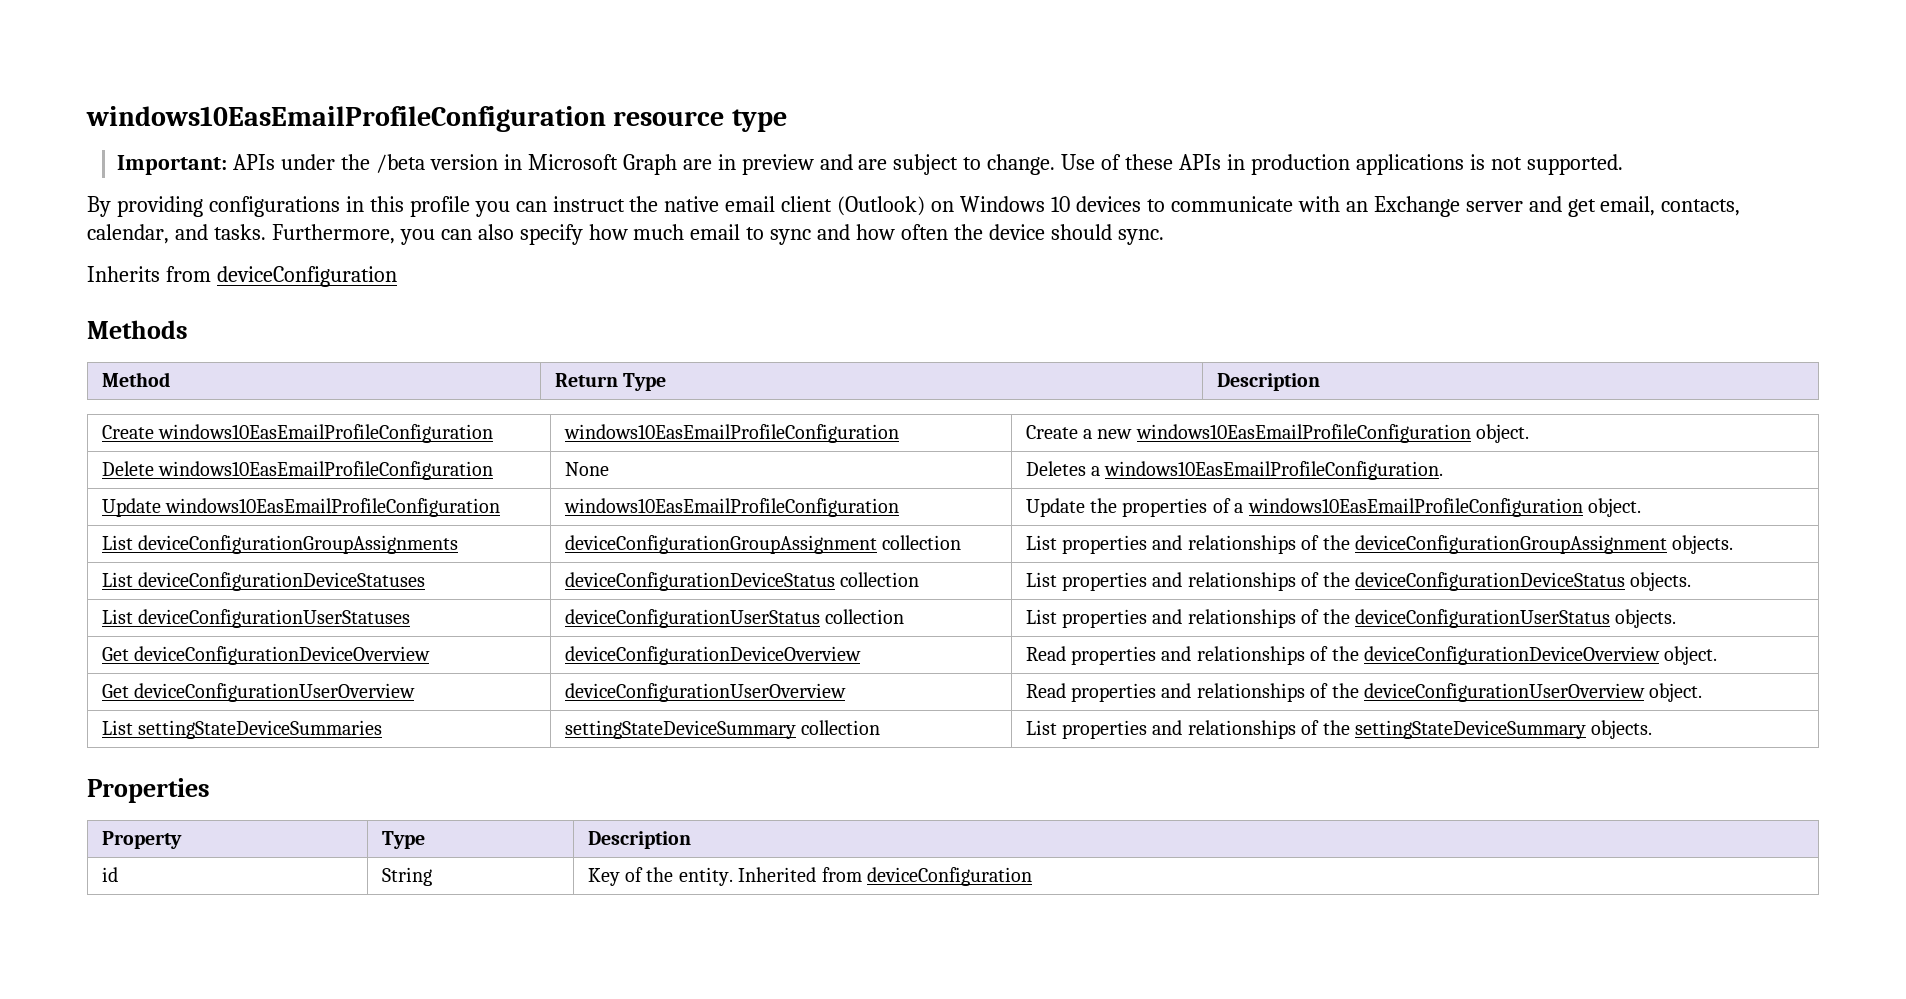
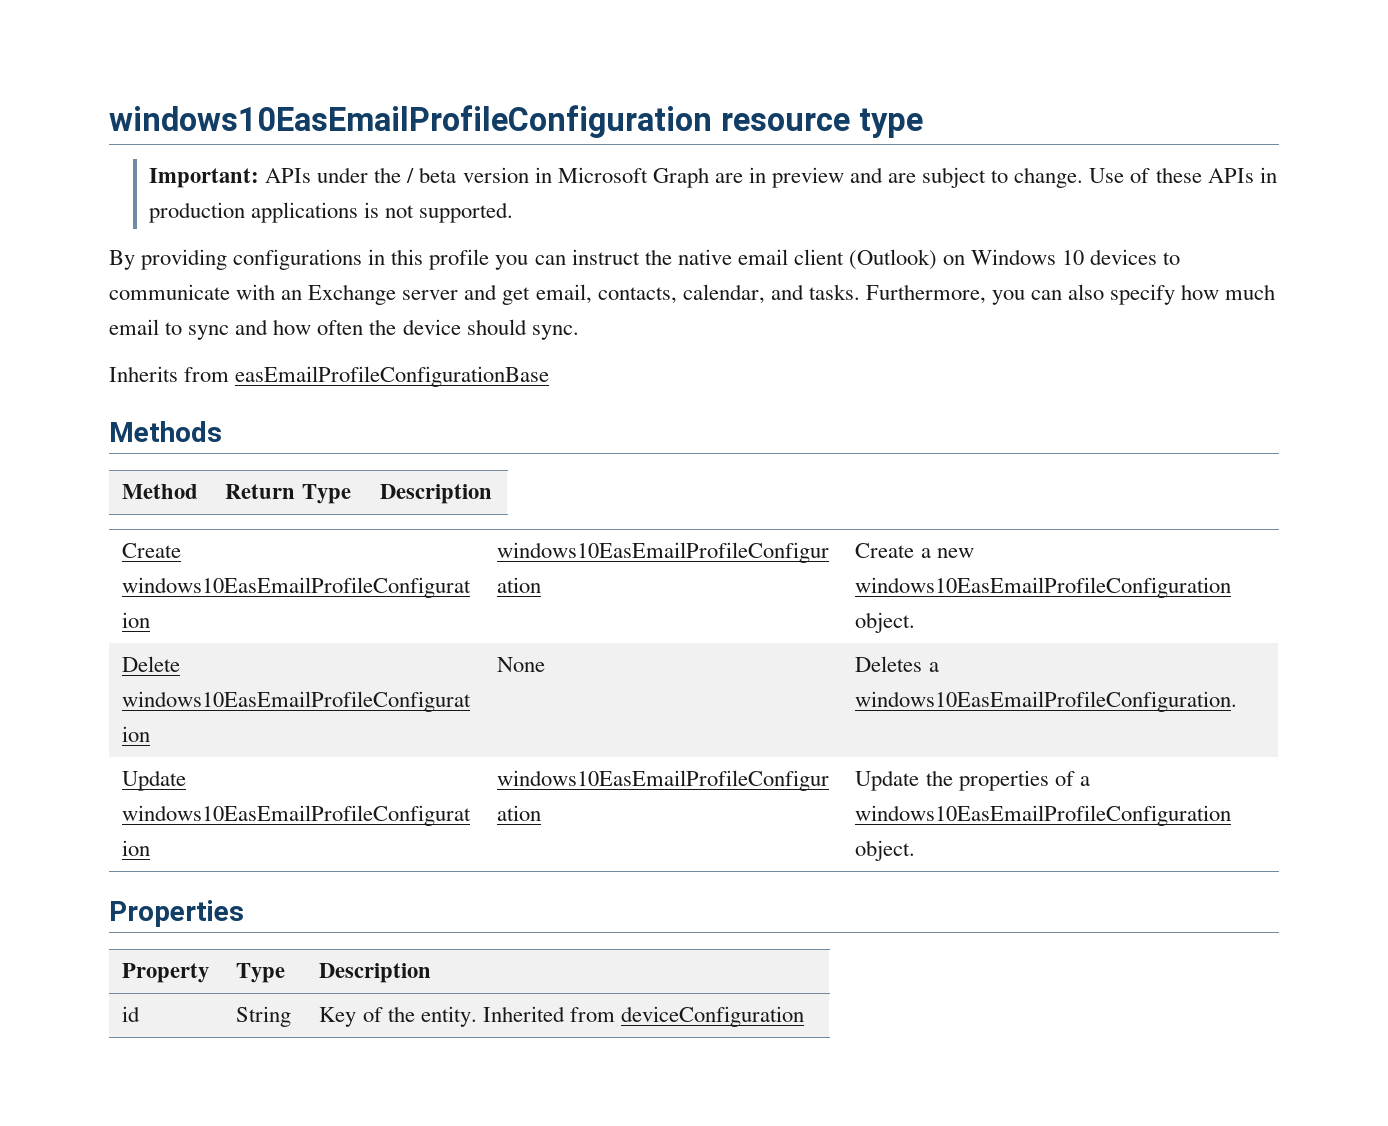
[376,154,426,173] /beta -> [406,167,457,183] / beta
[216,266,397,287] deviceConfiguration -> [235,366,550,387] easEmailProfileConfigurationBase
[101,535,459,554] [564,535,962,554] [1025,535,1734,554] [101,572,426,591] [564,572,920,591] [1025,572,1692,591] [101,609,411,628] [564,609,905,628] [1025,609,1677,628] [101,646,431,665] [564,646,861,665] [1025,646,1718,665] [101,683,416,702] [564,683,846,702] [1025,683,1703,702] [101,720,383,739] [564,720,881,739] [1025,720,1653,739] // List deviceConfigurationGroupAssignments | deviceConfigurationGroupAssignment collection | List properties and relationships of the deviceConfigurationGroupAssignment objects. // List deviceConfigurationDeviceStatuses | deviceConfigurationDeviceStatus collection | List properties and relationships of the deviceConfigurationDeviceStatus objects. // List deviceConfigurationUserStatuses | deviceConfigurationUserStatus collection | List properties and relationships of the deviceConfigurationUserStatus objects. // Get deviceConfigurationDeviceOverview | deviceConfigurationDeviceOverview | Read properties and relationships of the deviceConfigurationDeviceOverview object. // Get deviceConfigurationUserOverview | deviceConfigurationUserOverview | Read properties and relationships of the deviceConfigurationUserOverview object. // List settingStateDeviceSummaries | settingStateDeviceSummary collection | List properties and relationships of the settingStateDeviceSummary objects. -> (916, 850) none

